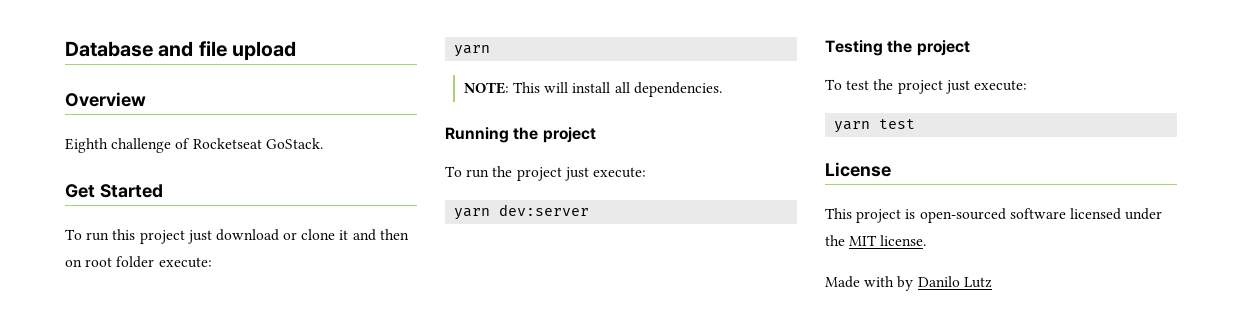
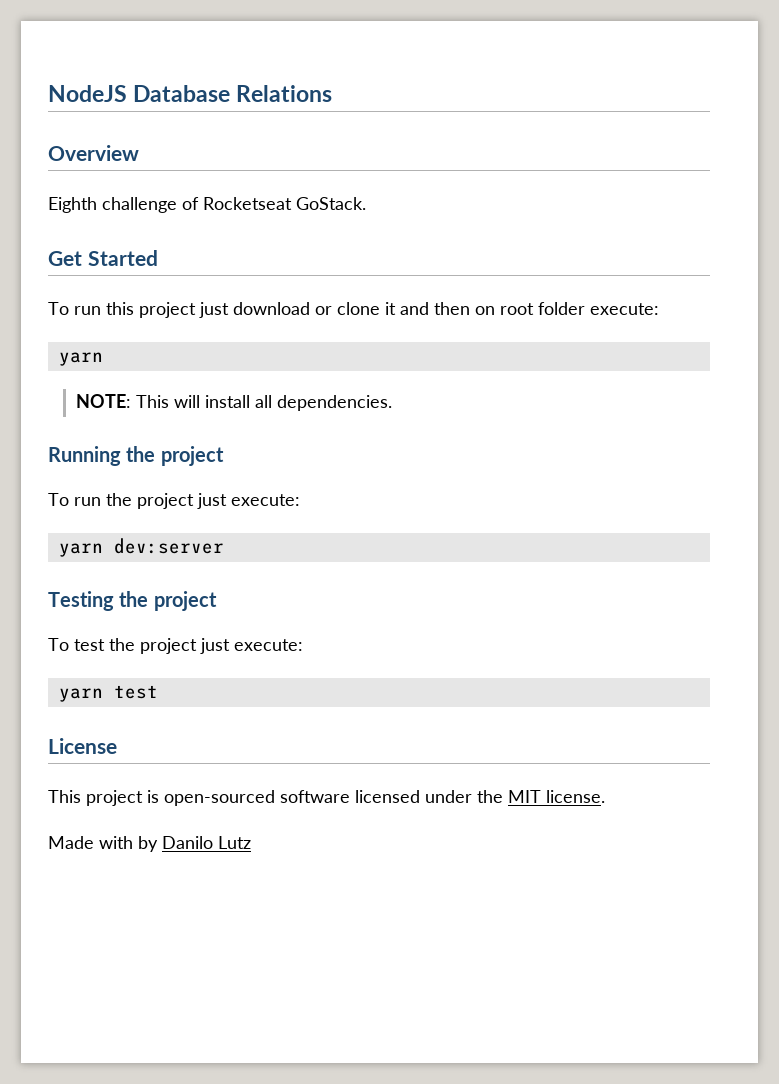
[65,41,297,60] Database and file upload -> [48,85,333,102] NodeJS Database Relations

